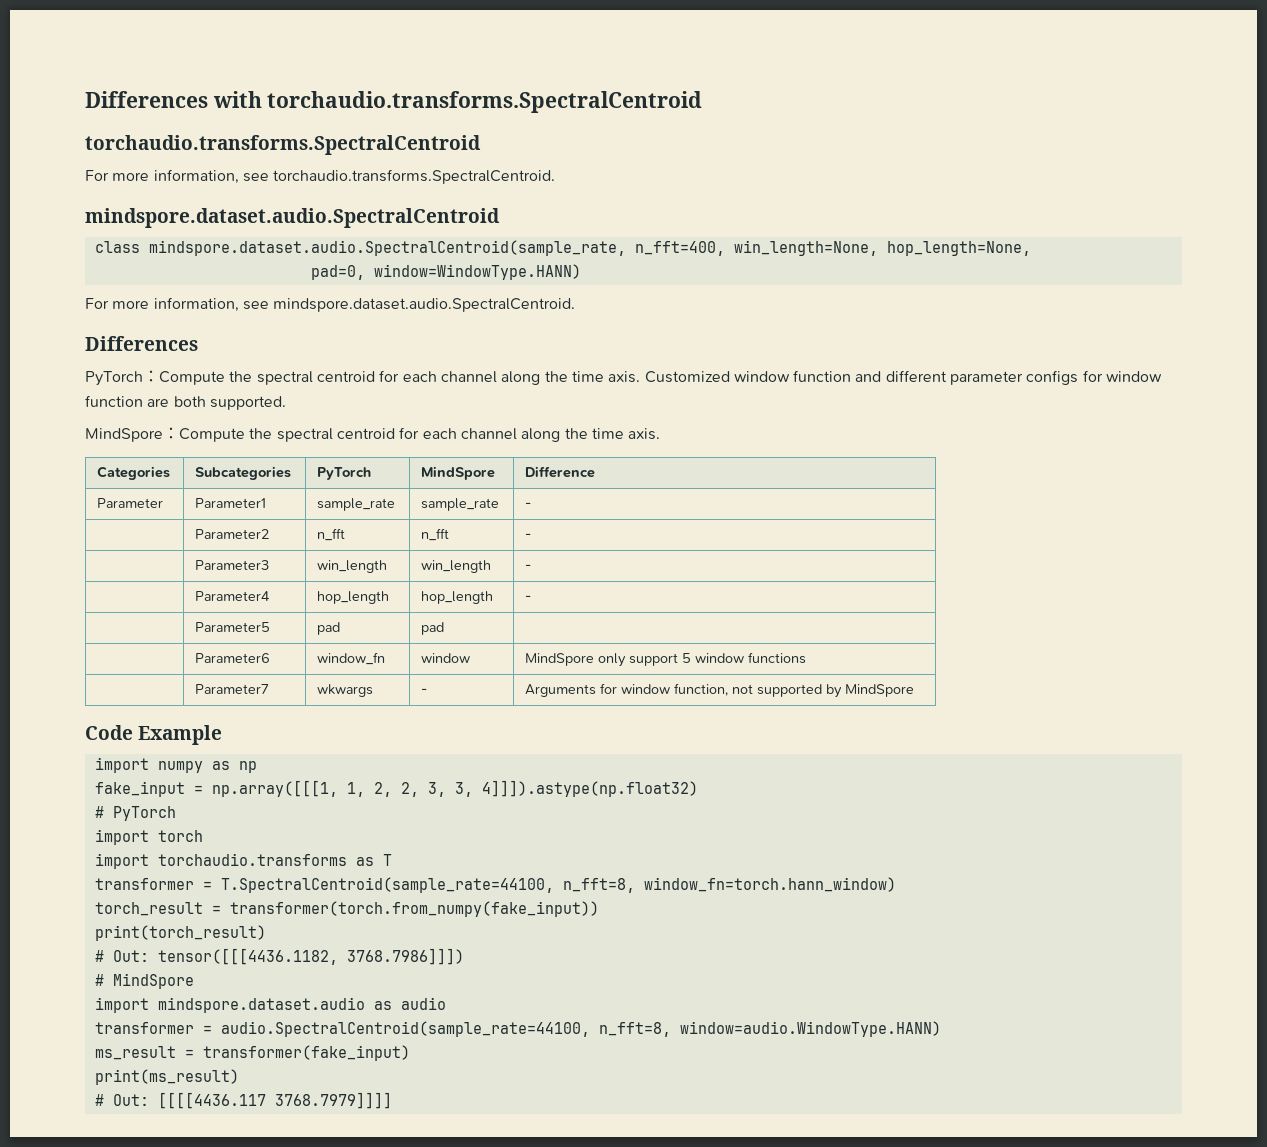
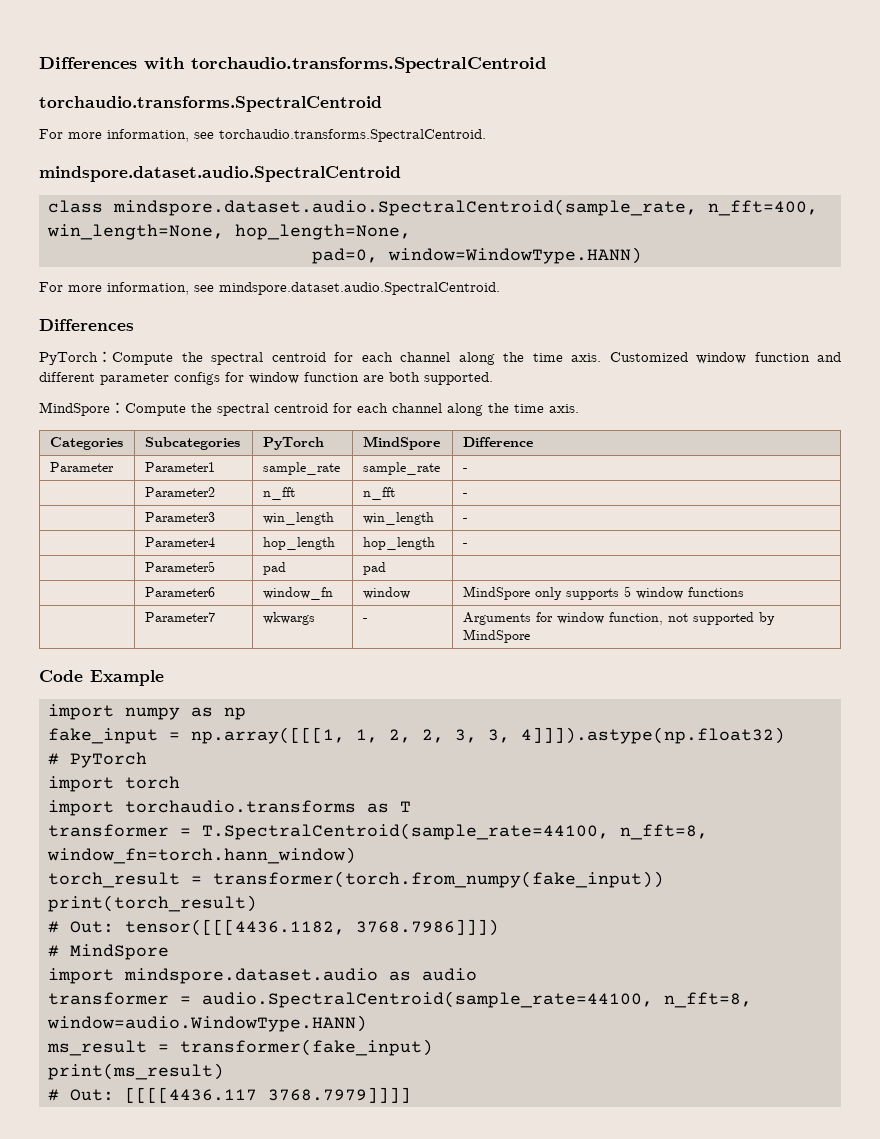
[629,653,679,666] support -> [565,588,619,600] supports

